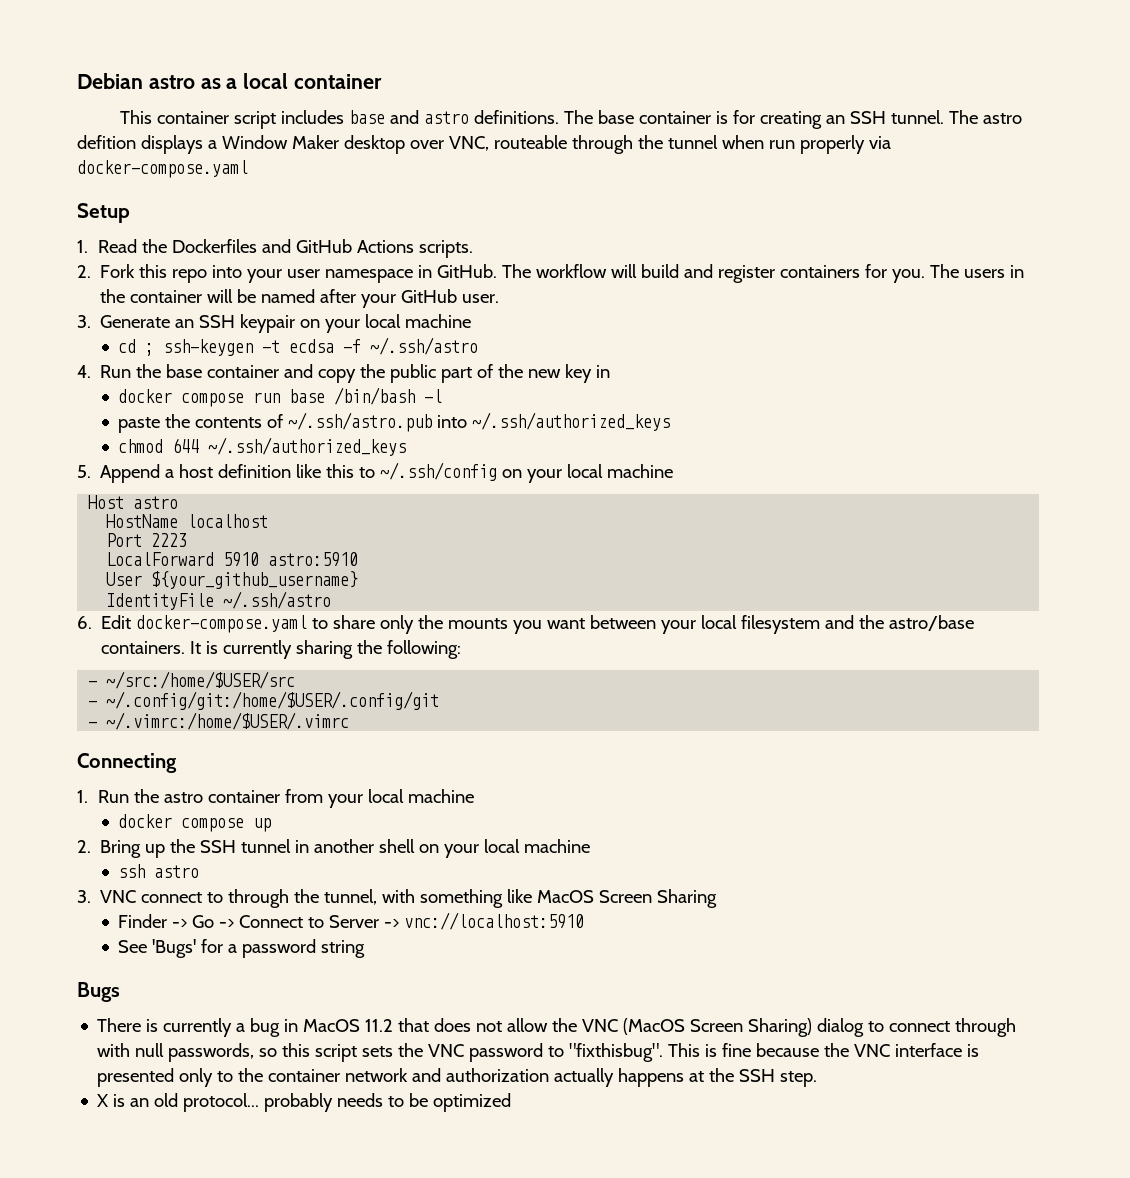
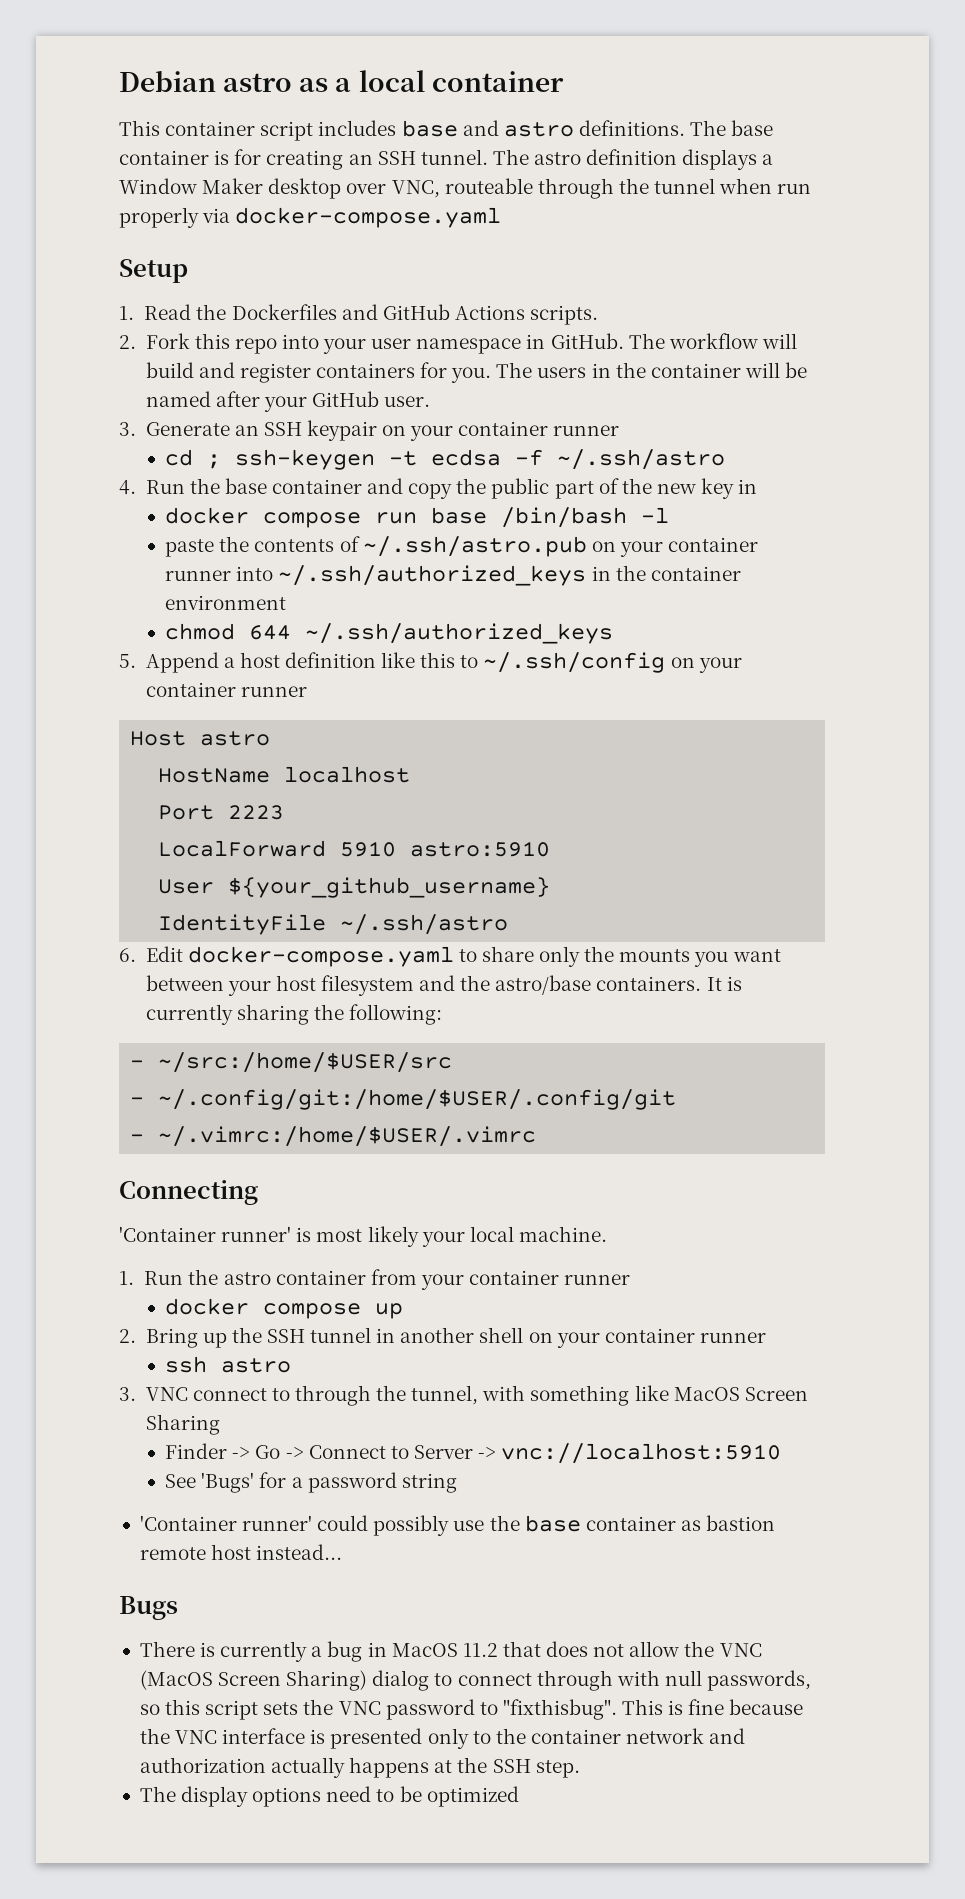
[77,135,136,149] defition -> [586,149,678,165] definition
[365,314,472,328] local machine -> [458,421,620,436] container runner
[437,412,671,431] into ~/.ssh/authorized_keys -> [591,537,759,557] [165,565,741,586] [165,595,287,610] on your container runner into ~/.ssh/authorized_keys in the container environment
[567,464,674,478] local machine -> [145,682,307,697] container runner
[701,615,738,629] local -> [275,975,316,991] host
(177, 763) none -> [119,1226,607,1247] // 'Container runner' is most likely your local machine.
[367,789,474,803] local machine -> [469,1270,631,1285] container runner
[484,839,591,853] local machine -> [604,1328,766,1343] container runner
(366, 949) none -> [139,1515,776,1536] [139,1544,343,1560] // 'Container runner' could possibly use the base container as bastion remote host instead...
[97,1093,384,1112] X is an old protocol... probably needs -> [139,1786,372,1807] The display options need

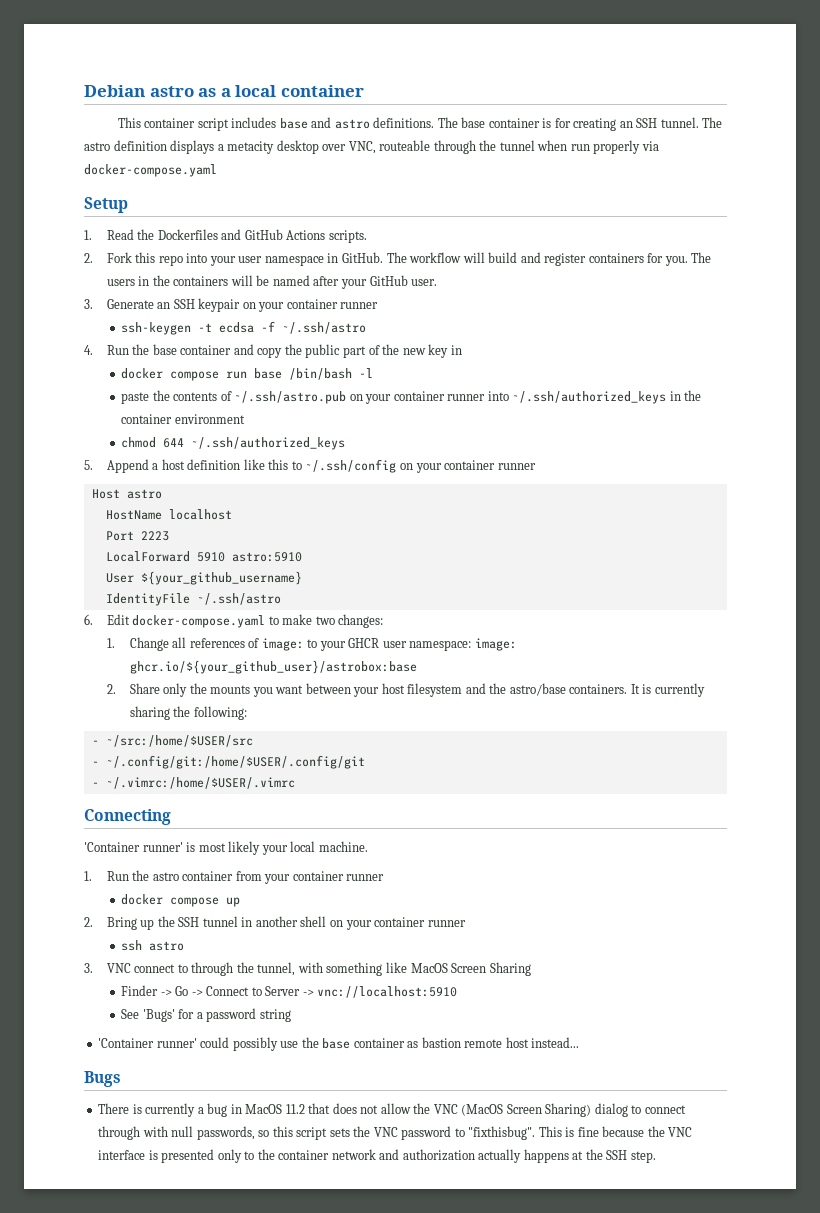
[119,178,264,194] Window Maker -> [227,141,275,154] metacity
[650,363,741,378] container -> [173,276,229,286] containers
[165,449,222,469] cd ; -> (379, 305) none
[481,946,534,962] share -> [282,614,384,628] [106,637,517,651] [129,660,417,674] [106,683,160,694] make two changes: // 1. Change all references of image: to your GHCR user namespace: image: ghcr.io/${your_github_user}/astrobox:base // 2. Share
[139,1786,519,1807] // The display options need to be optimized -> (656, 1157) none

